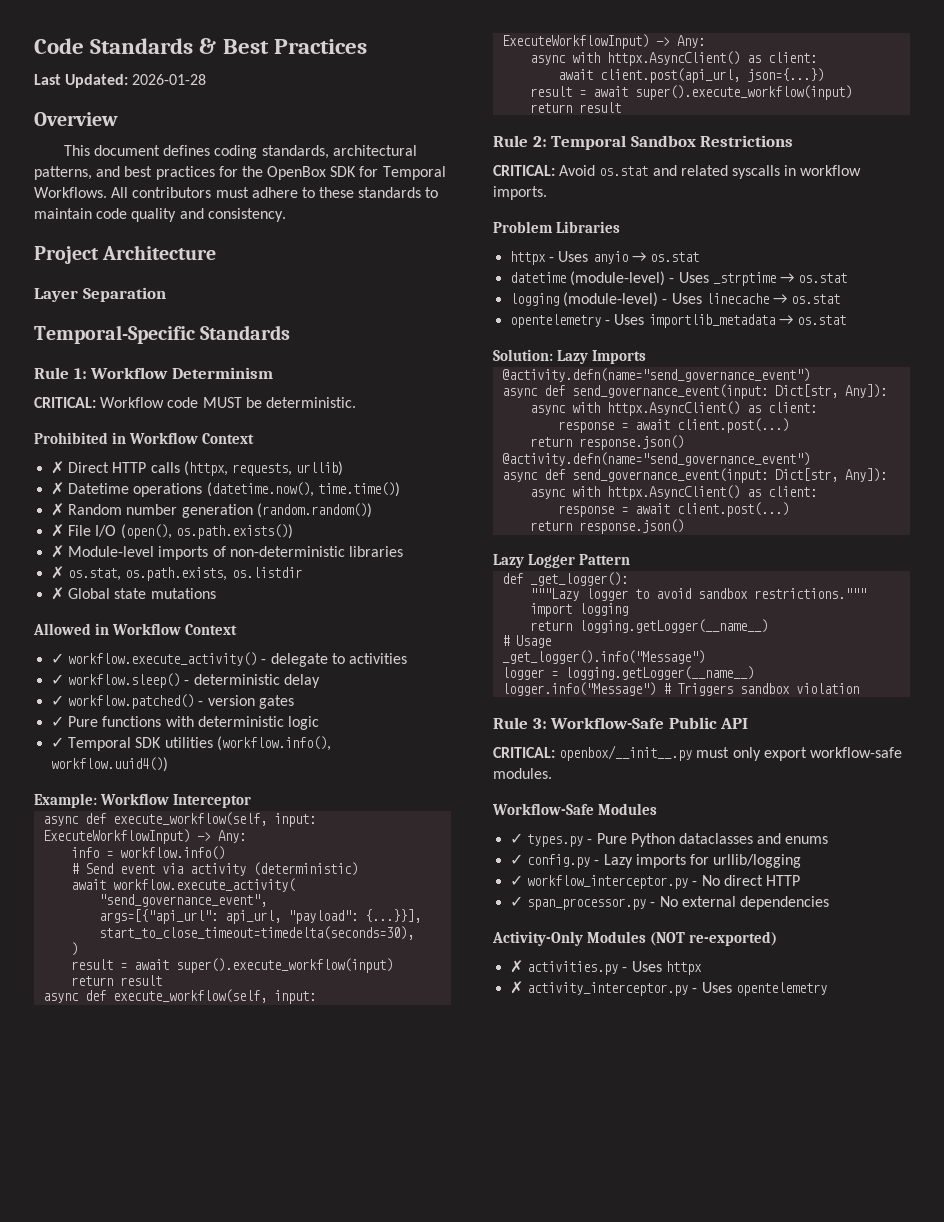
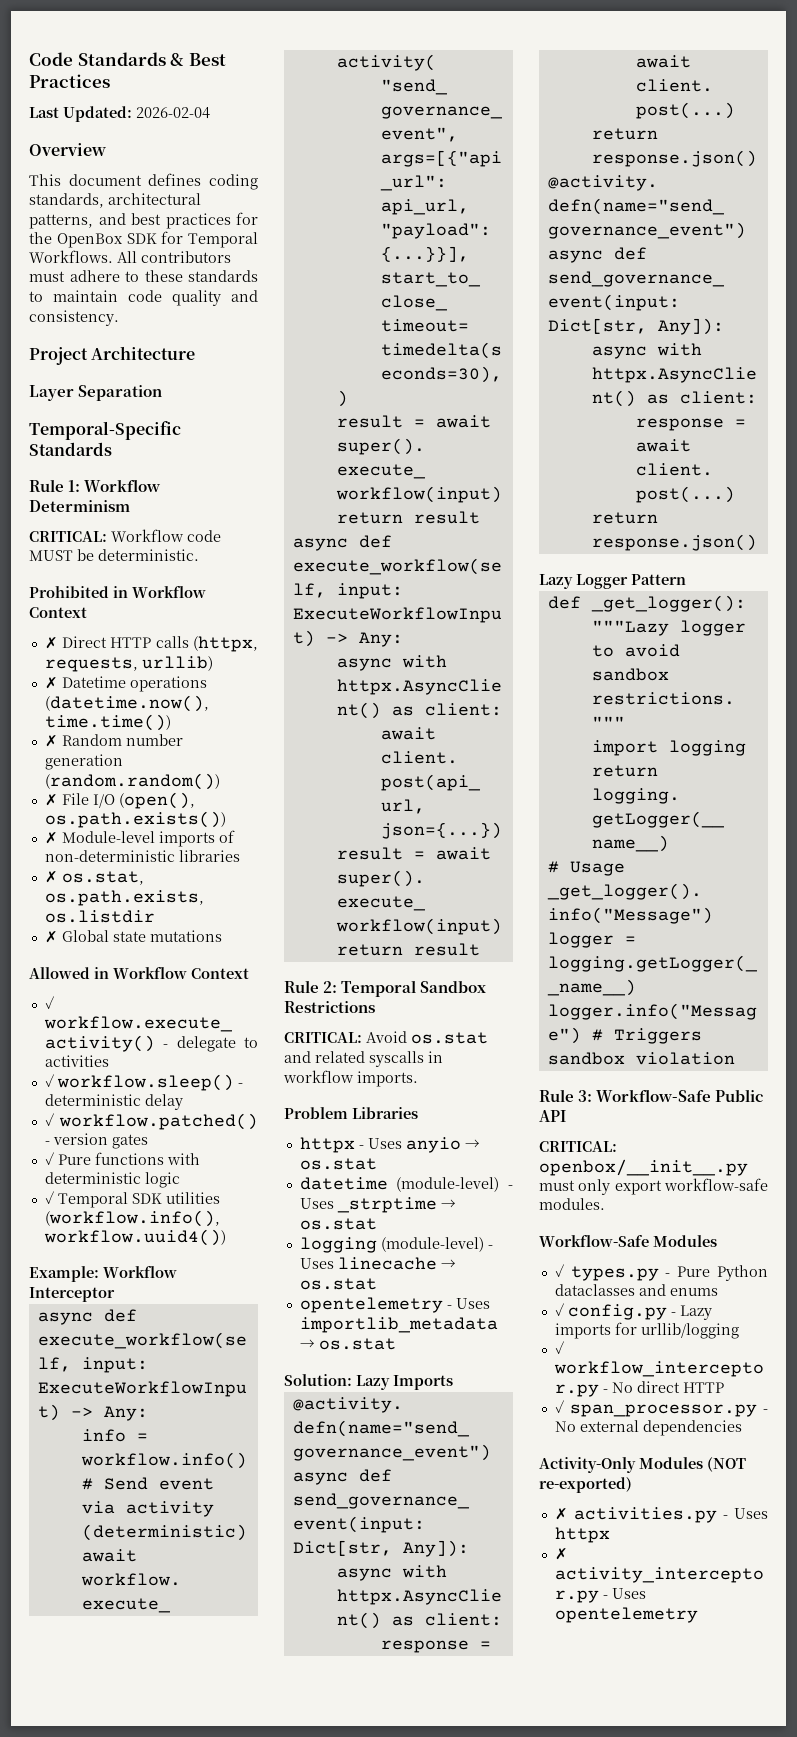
[132,74,207,85] 2026-01-28 -> [136,107,210,119] 2026-02-04

